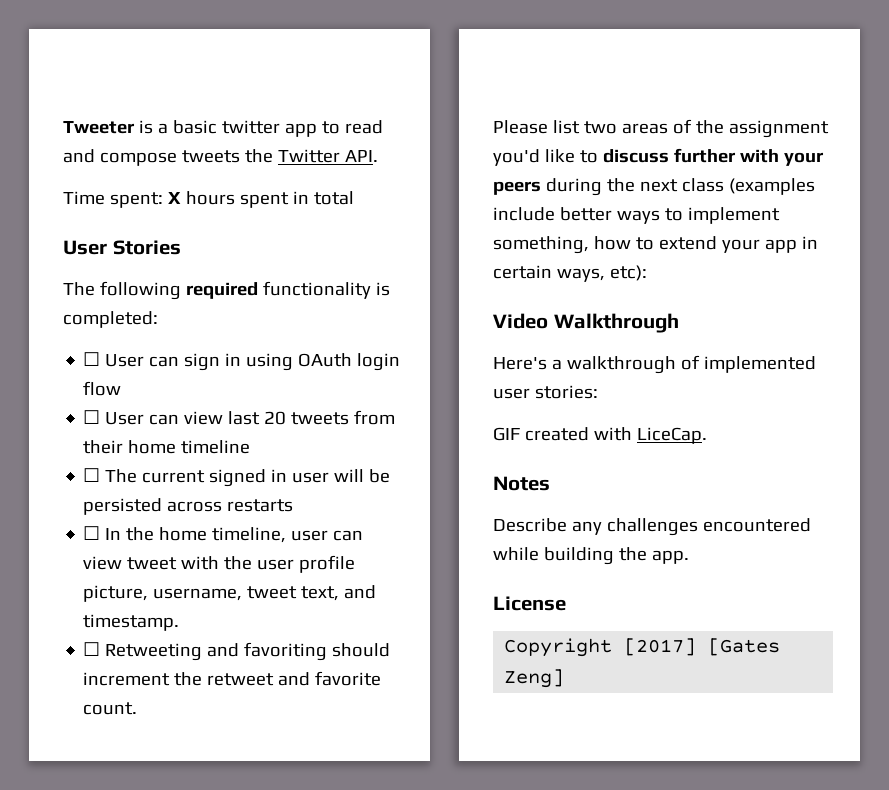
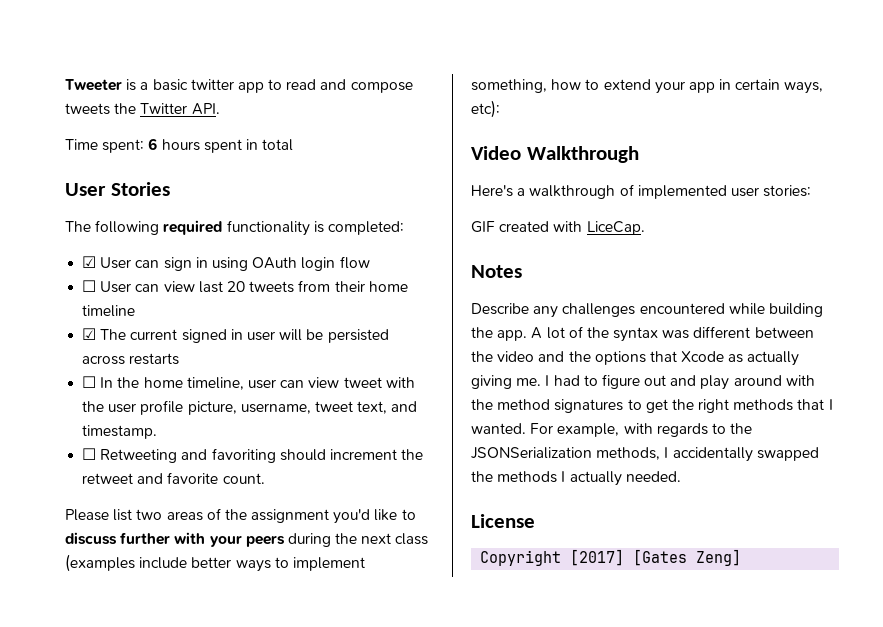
[167,192,181,204] X -> [148,138,158,150] 6
[83,352,101,366] ☐ -> [82,256,97,268] ☑
[83,468,101,482] ☐ -> [82,328,97,340] ☑
(689, 557) none -> [531,326,814,342] [471,351,800,366] [471,374,815,390] [471,399,833,413] [471,423,753,437] [471,447,819,462] [471,471,681,486] A lot of the syntax was different between the video and the options that Xcode as actually giving me. I had to figure out and play around with the method signatures to get the right methods that I wanted. For example, with regards to the JSONSerialization methods, I accidentally swapped the methods I actually needed.

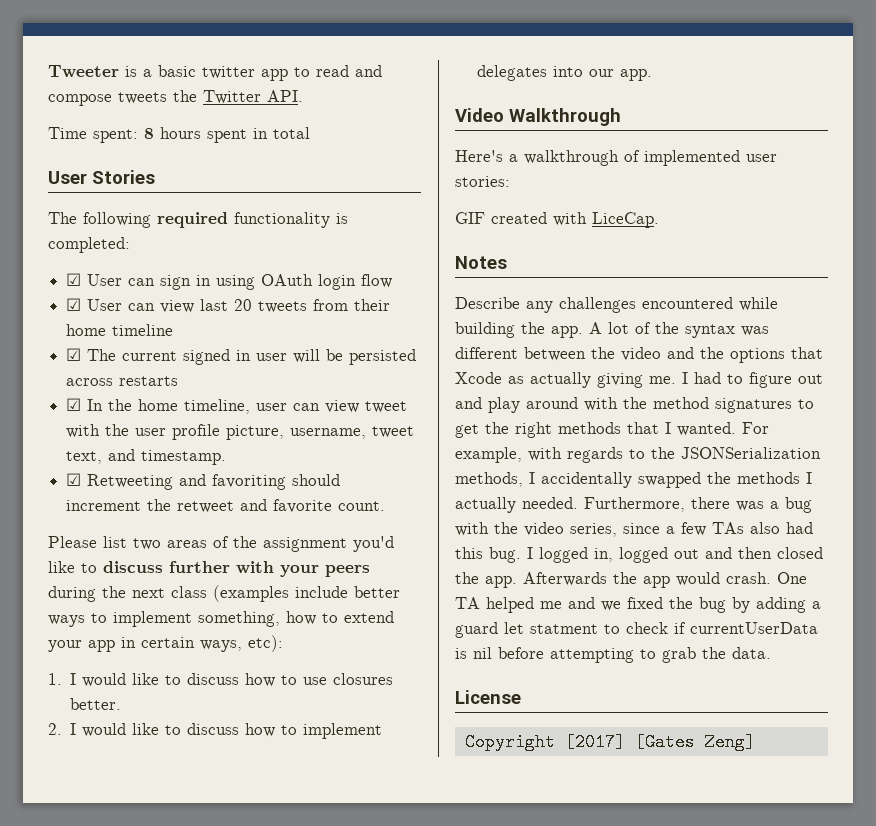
[148,138,158,150] 6 -> [144,128,154,139] 8
[82,280,97,292] ☐ -> [66,298,82,311] ☑
[82,376,97,388] ☐ -> [66,398,82,411] ☑
[82,448,97,460] ☐ -> [66,473,82,486] ☑
(500, 109) none -> [48,673,394,687] [70,698,122,710] [48,723,383,739] [477,65,653,81] // 1. I would like to discuss how to use closures better. // 2. I would like to discuss how to implement delegates into our app.
(681, 476) none -> [584,497,812,513] [455,522,813,537] [455,547,823,563] [455,572,807,588] [455,597,821,613] [455,622,818,638] [455,647,771,663] Furthermore, there was a bug with the video series, since a few TAs also had this bug. I logged in, logged out and then closed the app. Afterwards the app would crash. One TA helped me and we fixed the bug by adding a guard let statment to check if currentUserData is nil before attempting to grab the data.

